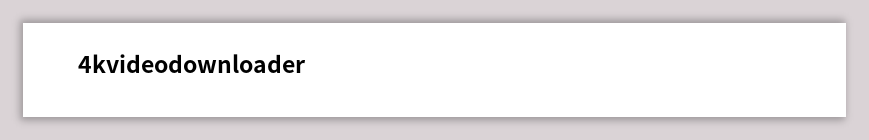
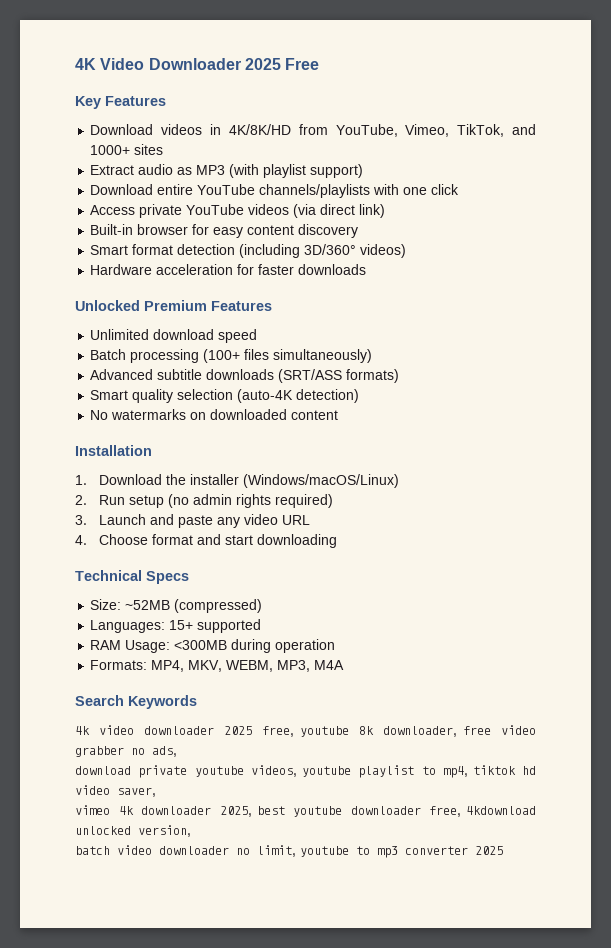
[78,54,306,73] 4kvideodownloader -> [75,58,320,70] [75,96,166,109] [90,124,536,137] [90,144,164,155] [90,164,364,178] [90,184,460,198] [90,204,386,218] [90,224,359,238] [90,244,407,258] [90,264,367,275] [75,300,272,311] [90,329,258,343] [90,349,373,363] [90,369,400,383] [90,389,360,403] [90,409,339,420] [75,445,152,456] [75,474,400,488] [75,494,334,508] [75,514,311,528] [75,534,338,548] [75,570,189,584] [90,599,263,613] [90,619,262,633] [90,639,336,653] [90,660,345,672] [75,695,197,709] [75,725,536,737] [75,746,177,757] [75,765,536,778] [75,785,156,797] [75,805,536,817] [75,825,191,837] [75,845,503,858] 4K Video Downloader 2025 Free // Key Features // Download videos in 4K/8K/HD from YouTube, Vimeo, TikTok, and 1000+ sites // Extract audio as MP3 (with playlist support) // Download entire YouTube channels/playlists with one click // Access private YouTube videos (via direct link) // Built-in browser for easy content discovery // Smart format detection (including 3D/360° videos) // Hardware acceleration for faster downloads // Unlocked Premium Features // Unlimited download speed // Batch processing (100+ files simultaneously) // Advanced subtitle downloads (SRT/ASS formats) // Smart quality selection (auto-4K detection) // No watermarks on downloaded content // Installation // 1. Download the installer (Windows/macOS/Linux) // 2. Run setup (no admin rights required) // 3. Launch and paste any video URL // 4. Choose format and start downloading // Technical Specs // Size: ~52MB (compressed) // Languages: 15+ supported // RAM Usage: <300MB during operation // Formats: MP4, MKV, WEBM, MP3, M4A // Search Keywords // 4k video downloader 2025 free, youtube 8k downloader, free video grabber no ads, // download private youtube videos, youtube playlist to mp4, tiktok hd video saver, // vimeo 4k downloader 2025, best youtube downloader free, 4kdownload unlocked version, // batch video downloader no limit, youtube to mp3 converter 2025

